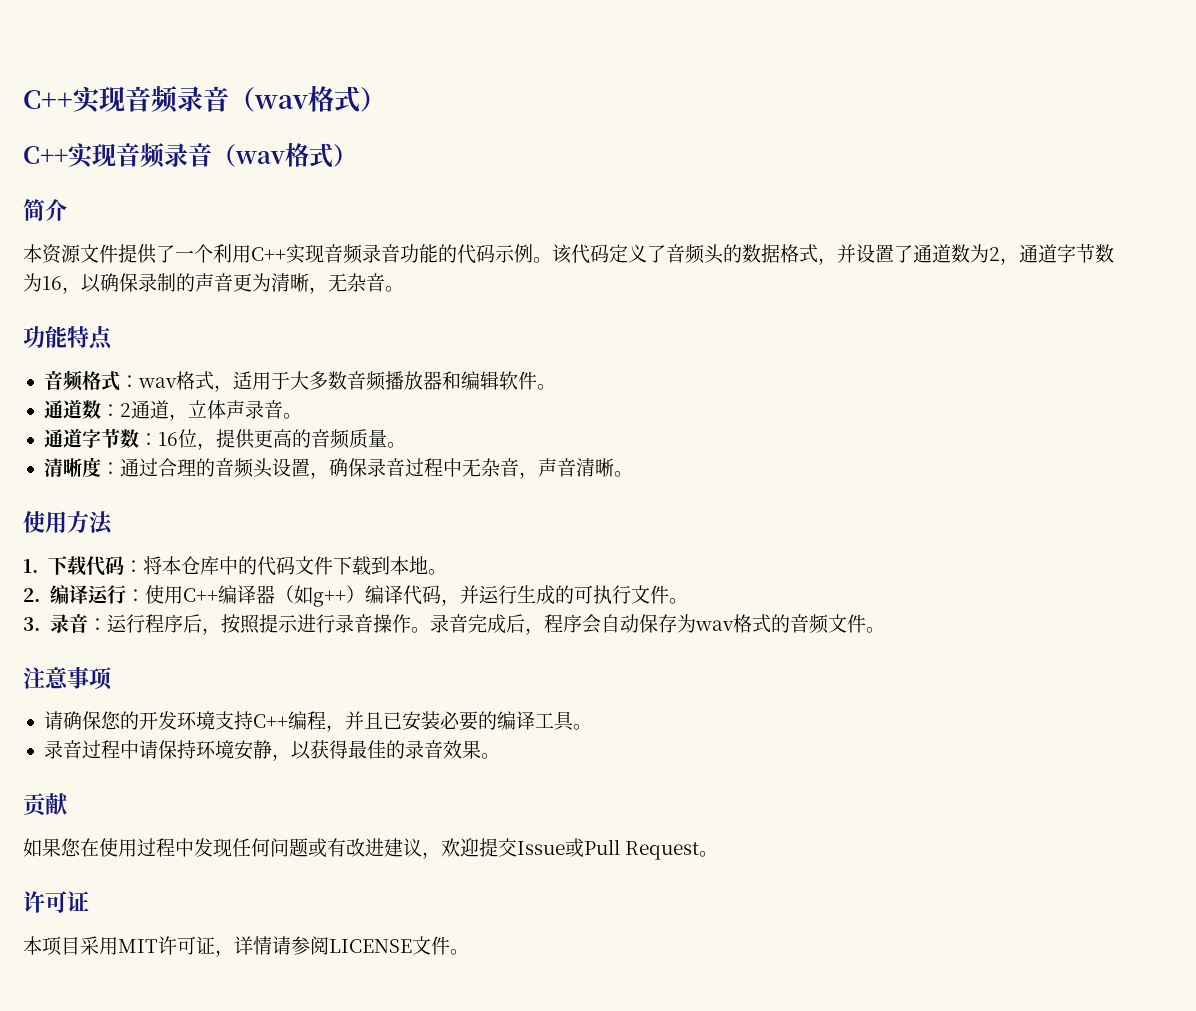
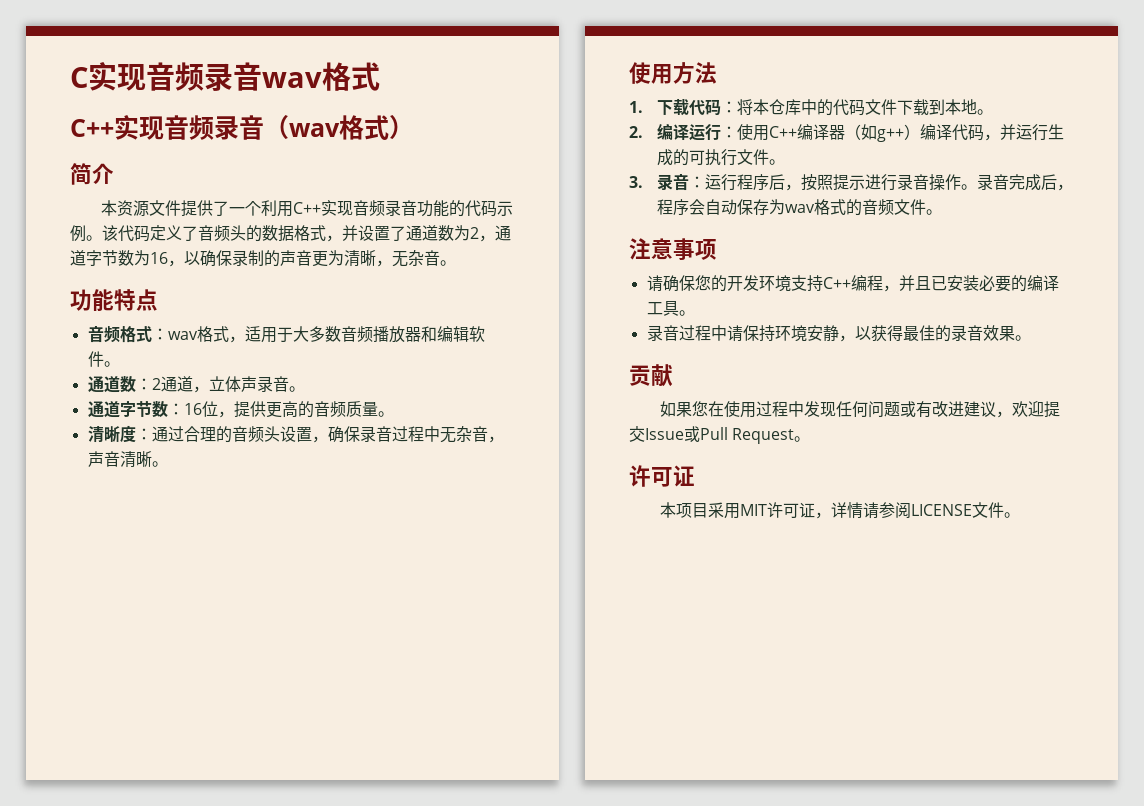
[23,85,386,114] C++实现音频录音（wav格式） -> [70,62,380,91] C实现音频录音wav格式

